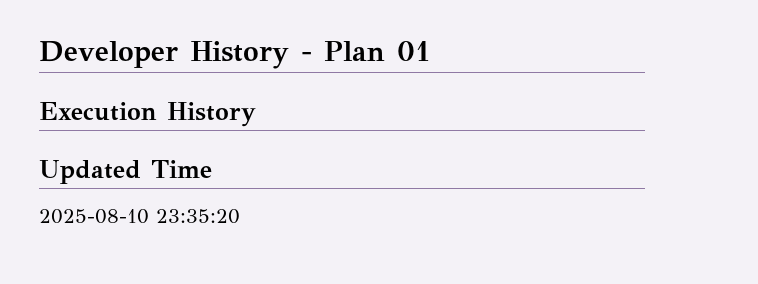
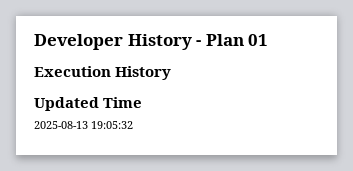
[39,209,240,224] 2025-08-10 23:35:20 -> [34,121,133,129] 2025-08-13 19:05:32

